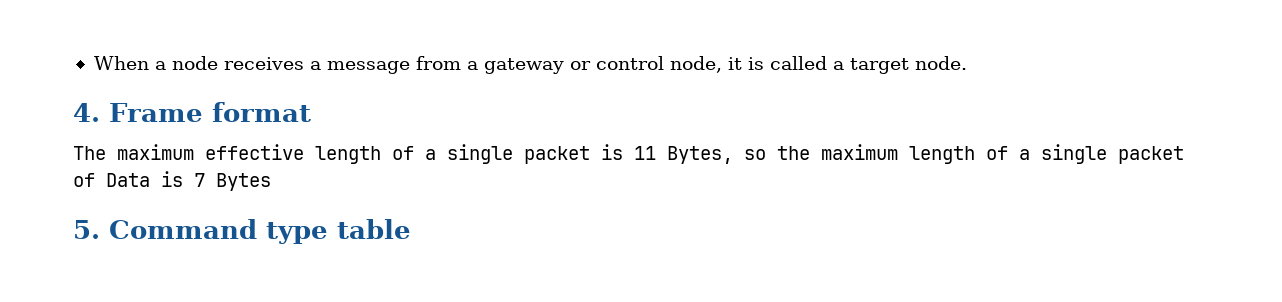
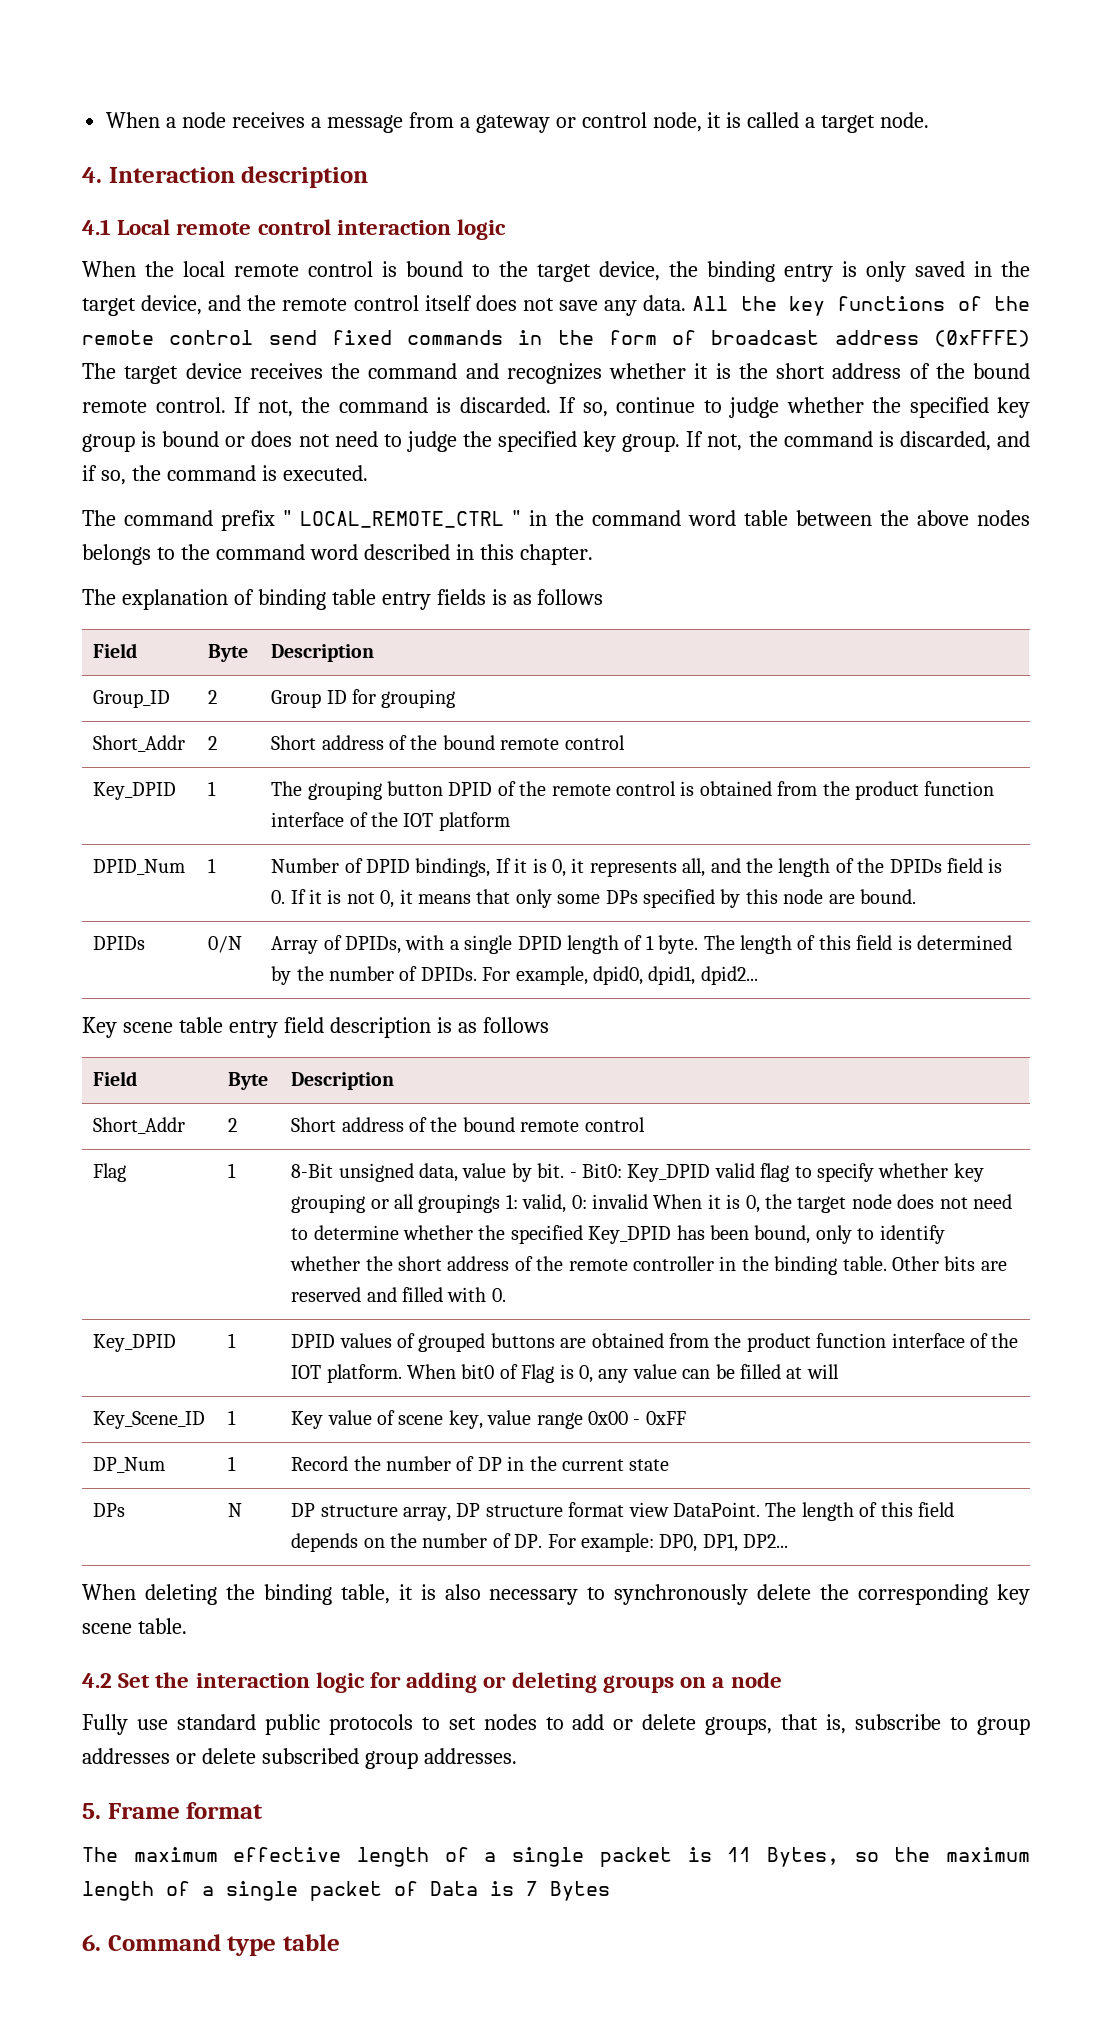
(100, 112) none -> [108,166,369,188] [82,219,507,240] [82,261,1030,282] [82,295,1030,316] [82,330,1030,347] [82,363,1030,384] [82,397,1030,418] [82,431,1030,452] [82,465,368,485] [82,510,1030,531] [82,544,593,565] [82,589,604,610] [93,643,138,658] [208,644,249,662] [271,644,375,662] [93,690,171,708] [208,690,218,704] [271,689,456,708] [93,735,186,752] [208,736,218,750] [271,735,625,750] [93,782,177,800] [208,781,217,796] [271,781,995,800] [271,812,510,831] [93,859,186,875] [208,858,217,873] [271,858,1003,877] [271,889,917,908] [93,936,146,950] [208,936,243,953] [271,935,1013,954] [271,966,758,985] [82,1017,549,1038] [93,1071,138,1086] [228,1072,269,1090] [291,1072,395,1090] [93,1117,186,1134] [228,1118,238,1132] [291,1117,645,1132] [93,1163,127,1182] [228,1163,237,1178] [291,1163,984,1182] [291,1194,1013,1213] [291,1225,945,1244] [290,1256,1007,1275] [291,1287,506,1302] [93,1334,177,1352] [228,1333,237,1348] [291,1333,1019,1352] [291,1364,839,1383] [93,1411,206,1429] [228,1410,237,1425] [291,1410,686,1429] [93,1457,166,1473] [228,1456,237,1471] [291,1456,670,1471] [93,1503,126,1517] [228,1503,243,1517] [291,1502,955,1521] [291,1533,789,1552] [82,1584,1031,1605] [82,1618,187,1634] [82,1672,782,1693] [82,1714,1031,1735] [82,1748,517,1769] [82,1803,101,1819] Interaction description // 4.1 Local remote control interaction logic // When the local remote control is bound to the target device, the binding entry is only saved in the target device, and the remote control itself does not save any data. All the key functions of the remote control send fixed commands in the form of broadcast address (0xFFFE) The target device receives the command and recognizes whether it is the short address of the bound remote control. If not, the command is discarded. If so, continue to judge whether the specified key group is bound or does not need to judge the specified key group. If not, the command is discarded, and if so, the command is executed. // The command prefix " LOCAL_REMOTE_CTRL " in the command word table between the above nodes belongs to the command word described in this chapter. // The explanation of binding table entry fields is as follows // Field | Byte | Description // Group_ID | 2 | Group ID for grouping // Short_Addr | 2 | Short address of the bound remote control // Key_DPID | 1 | The grouping button DPID of the remote control is obtained from the product function interface of the IOT platform // DPID_Num | 1 | Number of DPID bindings, If it is 0, it represents all, and the length of the DPIDs field is 0. If it is not 0, it means that only some DPs specified by this node are bound. // DPIDs | 0/N | Array of DPIDs, with a single DPID length of 1 byte. The length of this field is determined by the number of DPIDs. For example, dpid0, dpid1, dpid2... // Key scene table entry field description is as follows // Field | Byte | Description // Short_Addr | 2 | Short address of the bound remote control // Flag | 1 | 8-Bit unsigned data, value by bit. - Bit0: Key_DPID valid flag to specify whether key grouping or all groupings 1: valid, 0: invalid When it is 0, the target node does not need to determine whether the specified Key_DPID has been bound, only to identify whether the short address of the remote controller in the binding table. Other bits are reserved and filled with 0. // Key_DPID | 1 | DPID values of grouped buttons are obtained from the product function interface of the IOT platform. When bit0 of Flag is 0, any value can be filled at will // Key_Scene_ID | 1 | Key value of scene key, value range 0x00 - 0xFF // DP_Num | 1 | Record the number of DP in the current state // DPs | N | DP structure array, DP structure format view DataPoint. The length of this field depends on the number of DP. For example: DP0, DP1, DP2... // When deleting the binding table, it is also necessary to synchronously delete the corresponding key scene table. // 4.2 Set the interaction logic for adding or deleting groups on a node // Fully use standard public protocols to set nodes to add or delete groups, that is, subscribe to group addresses or delete subscribed group addresses. // 5.
[73,220,100,239] 5. -> [82,1934,101,1951] 6.

